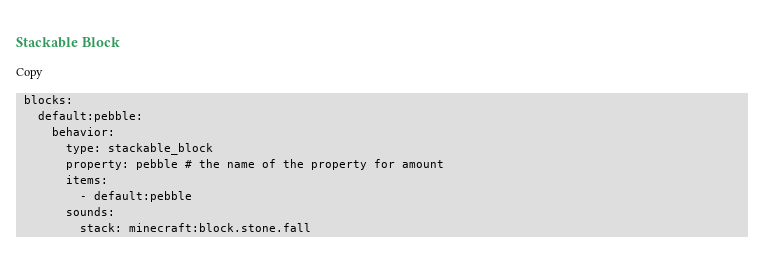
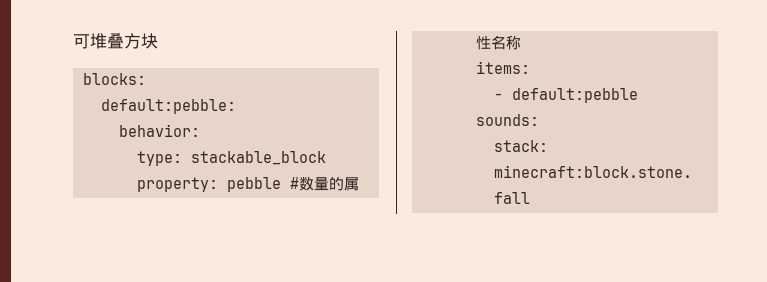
[16,37,120,48] [16,68,43,79] Stackable Block // Copy -> [73,33,158,49] 可堆叠方块
[198,159,444,170] the name of the property for amount -> [299,176,360,191] [476,35,522,50] 数量的属性名称

